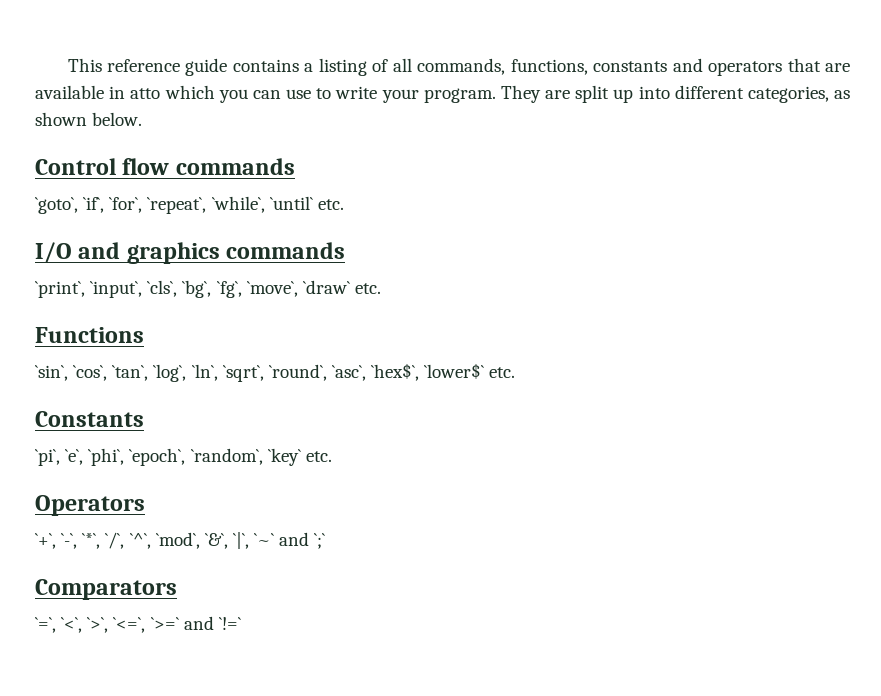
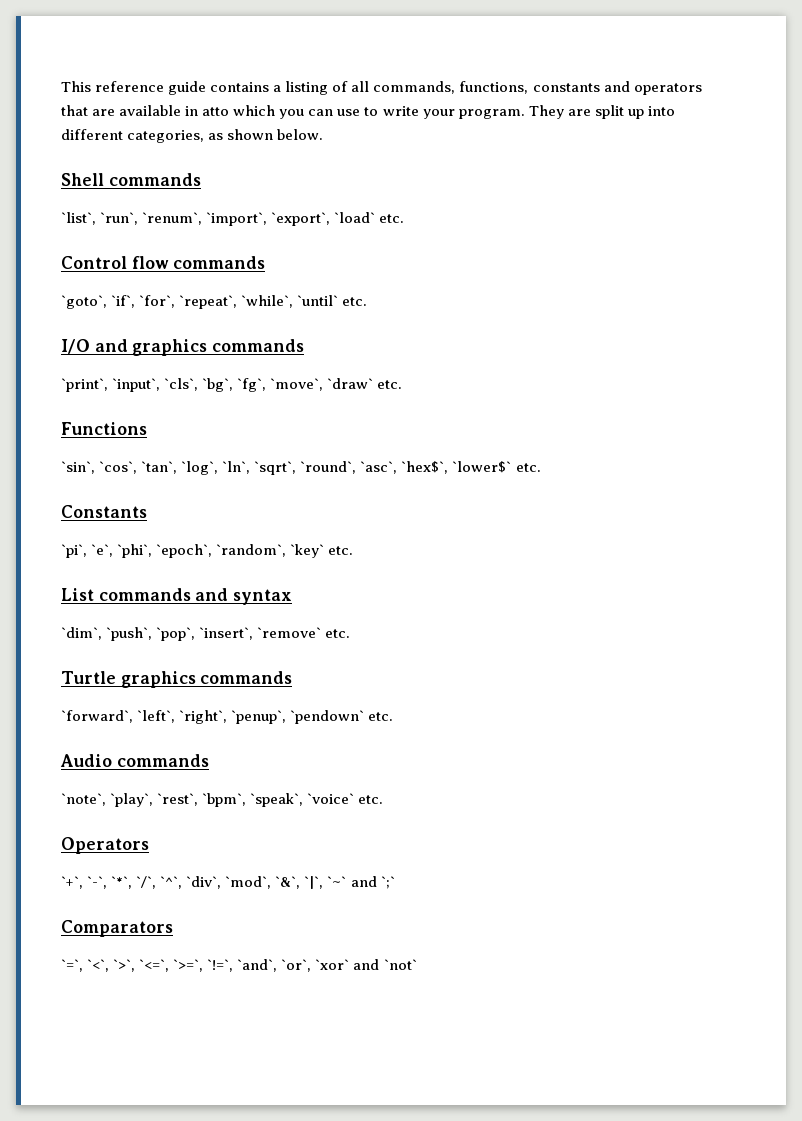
(143, 119) none -> [61,173,201,186] [61,212,405,226] // Shell commands // `list`, `run`, `renum`, `import`, `export`, `load` etc.
(332, 456) none -> [61,588,293,605] [61,627,351,641] [61,671,293,688] [61,710,394,724] [60,754,209,767] [61,793,384,807] // List commands and syntax // `dim`, `push`, `pop`, `insert`, `remove` etc. // Turtle graphics commands // `forward`, `left`, `right`, `penup`, `pendown` etc. // Audio commands // `note`, `play`, `rest`, `bpm`, `speak`, `voice` etc.
(151, 541) none -> [186,876,222,889] `div`,
[150,616,241,630] `>=` and `!=` -> [173,959,417,972] `>=`, `!=`, `and`, `or`, `xor` and `not`

